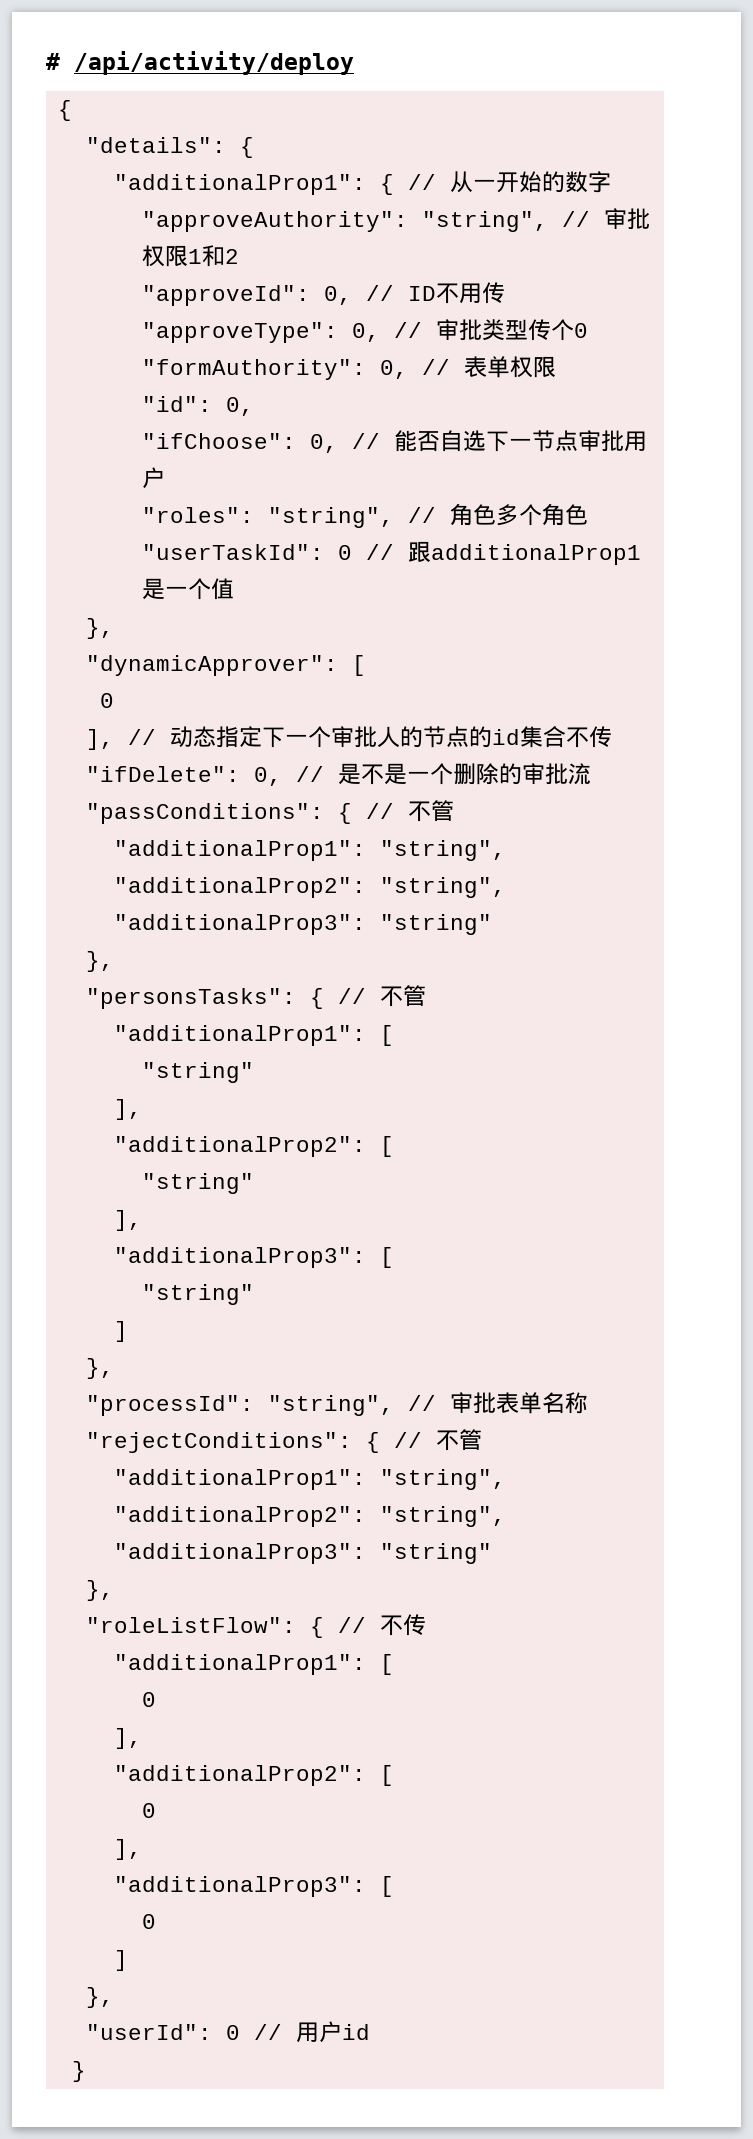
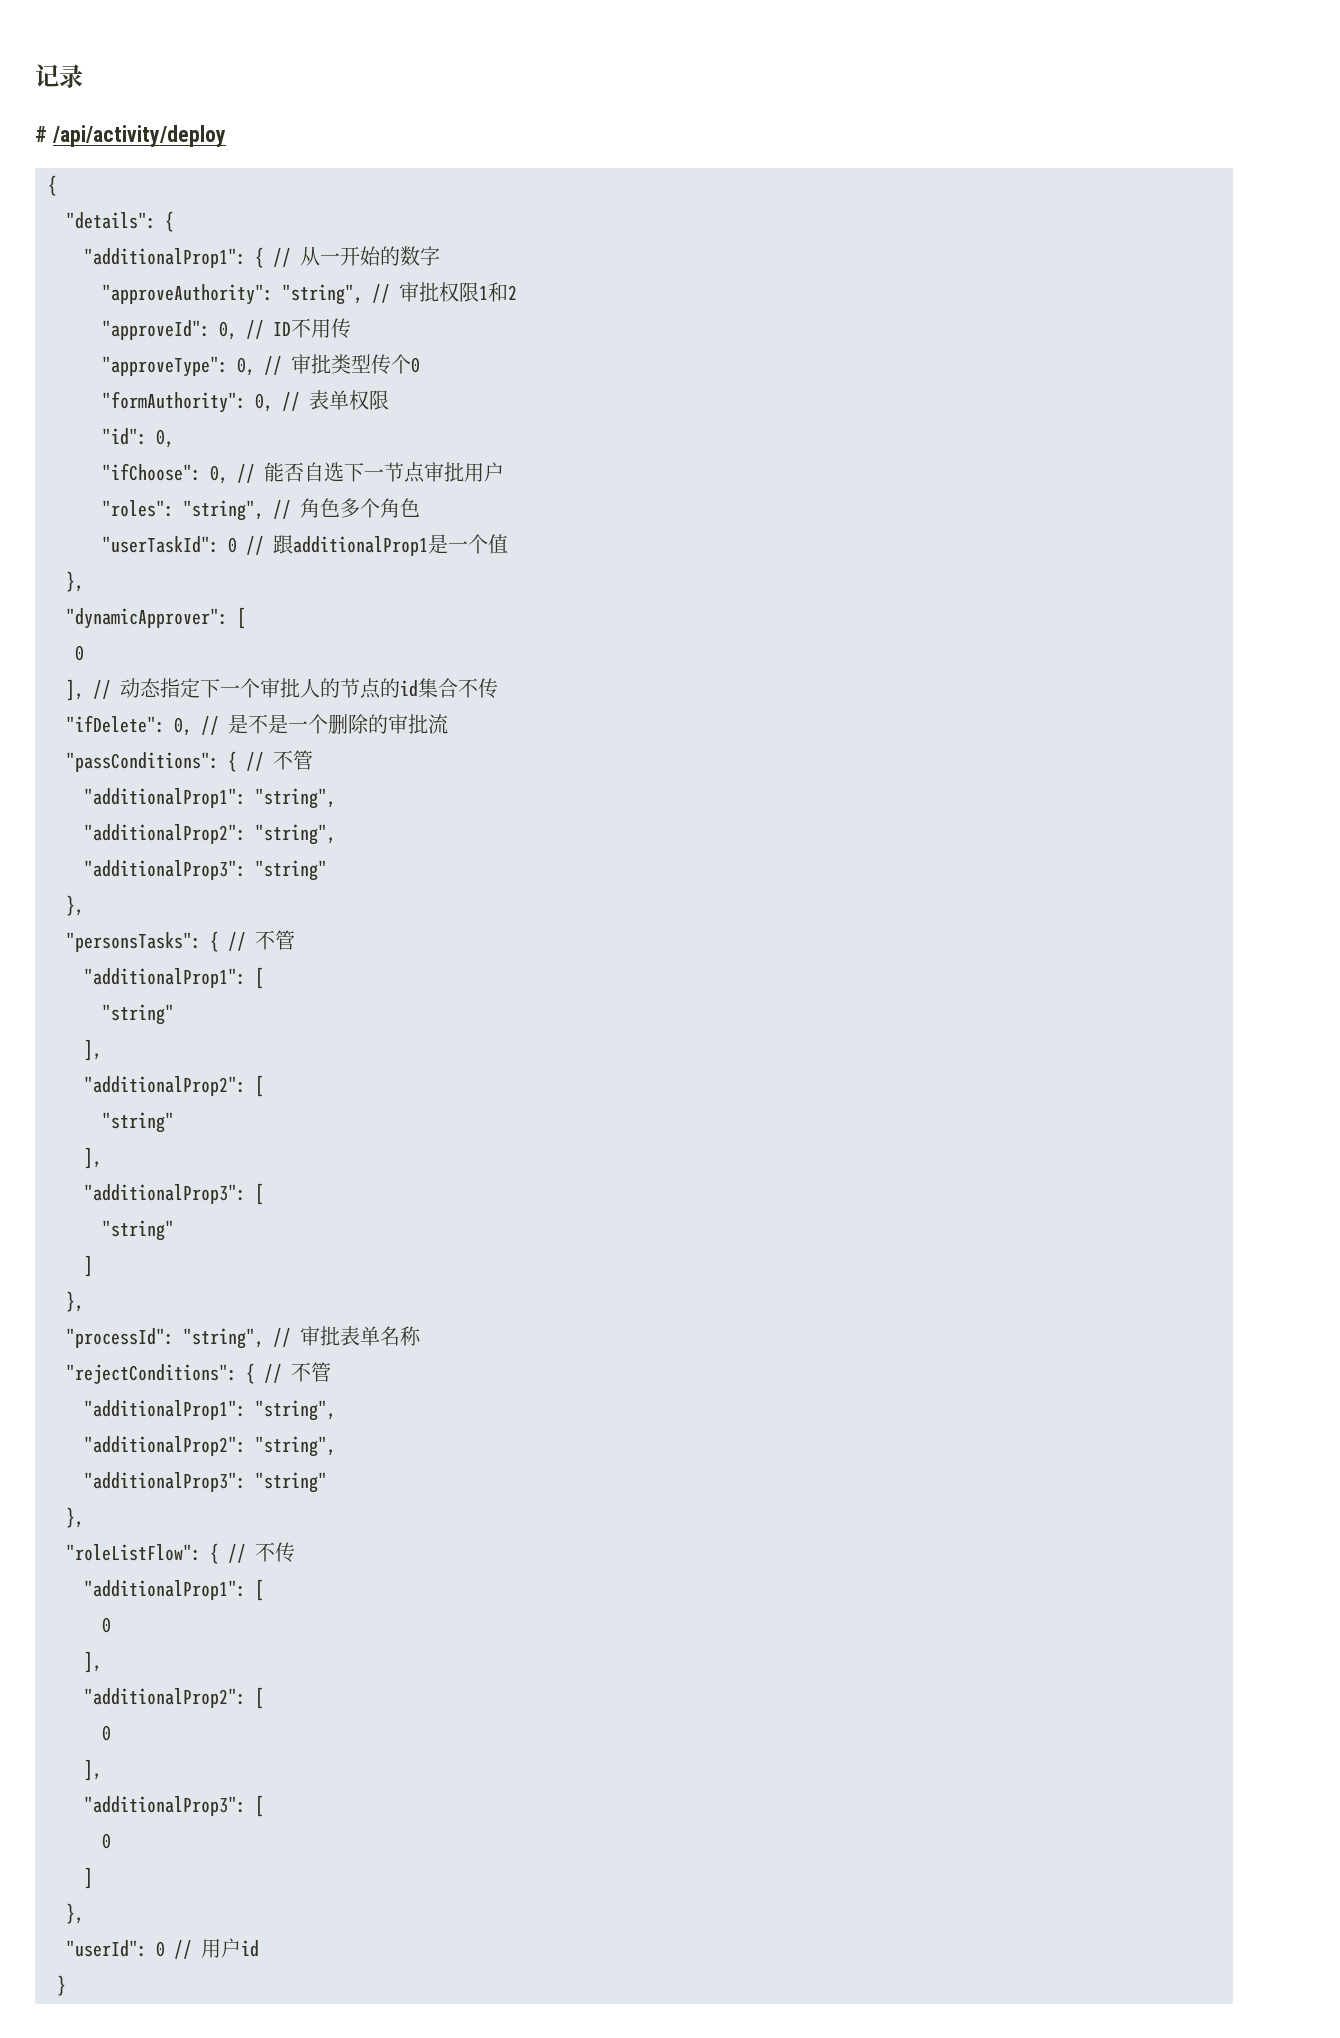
(46, 61) none -> [35,64,83,88] 记录 //

